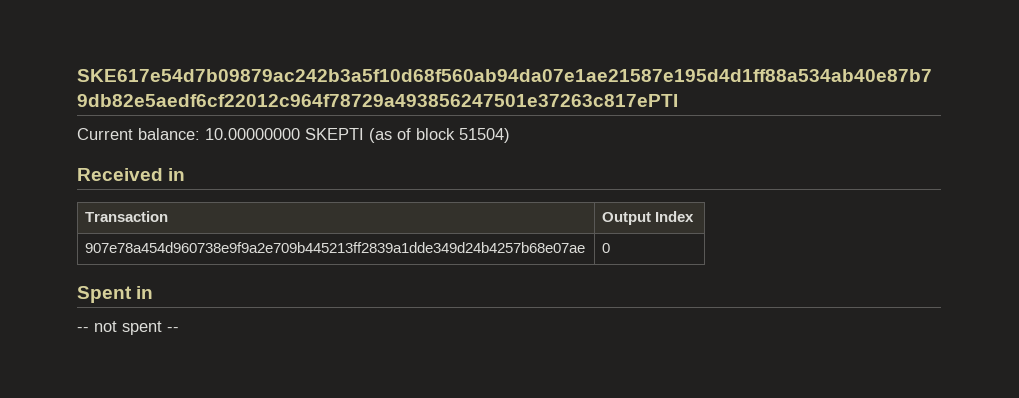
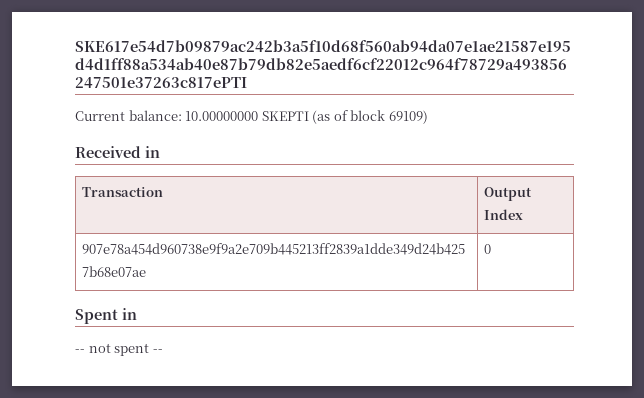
[459,128,510,143] 51504) -> [388,110,428,124] 69109)

